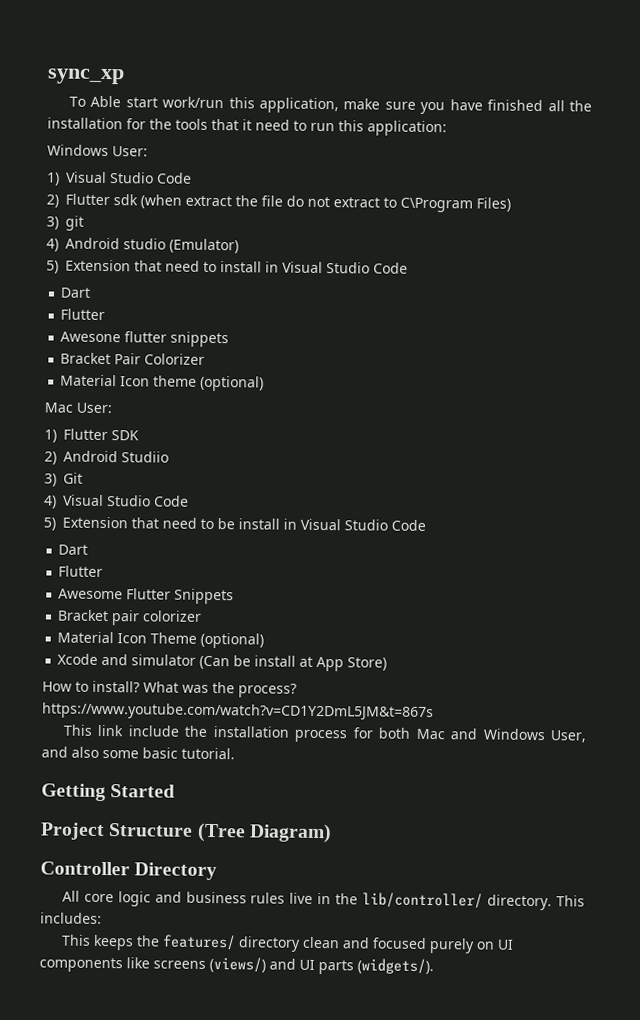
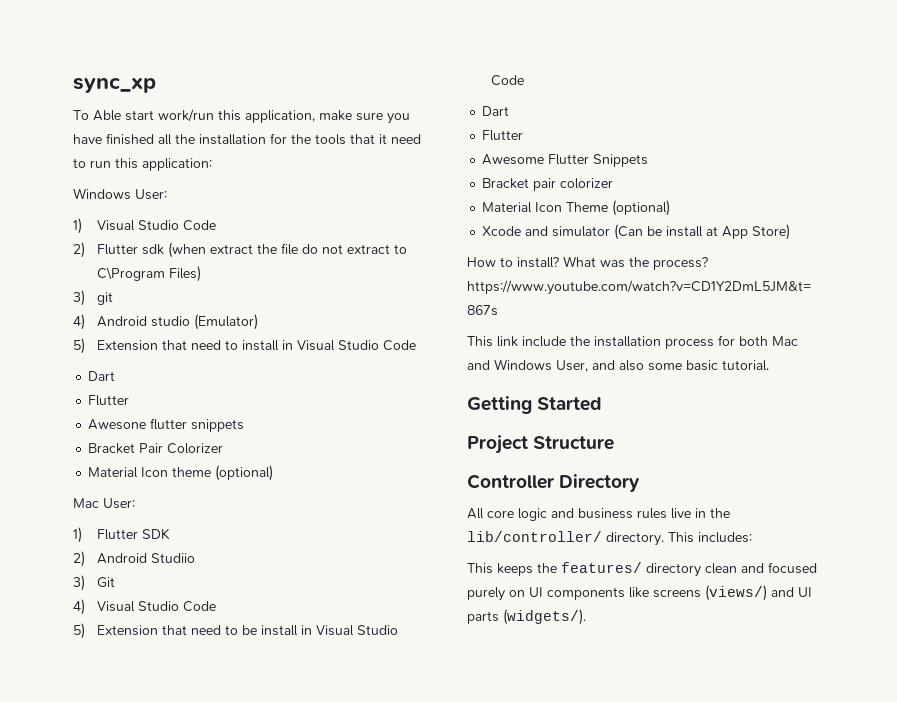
[196,822,332,844] (Tree Diagram) -> (615, 443) none

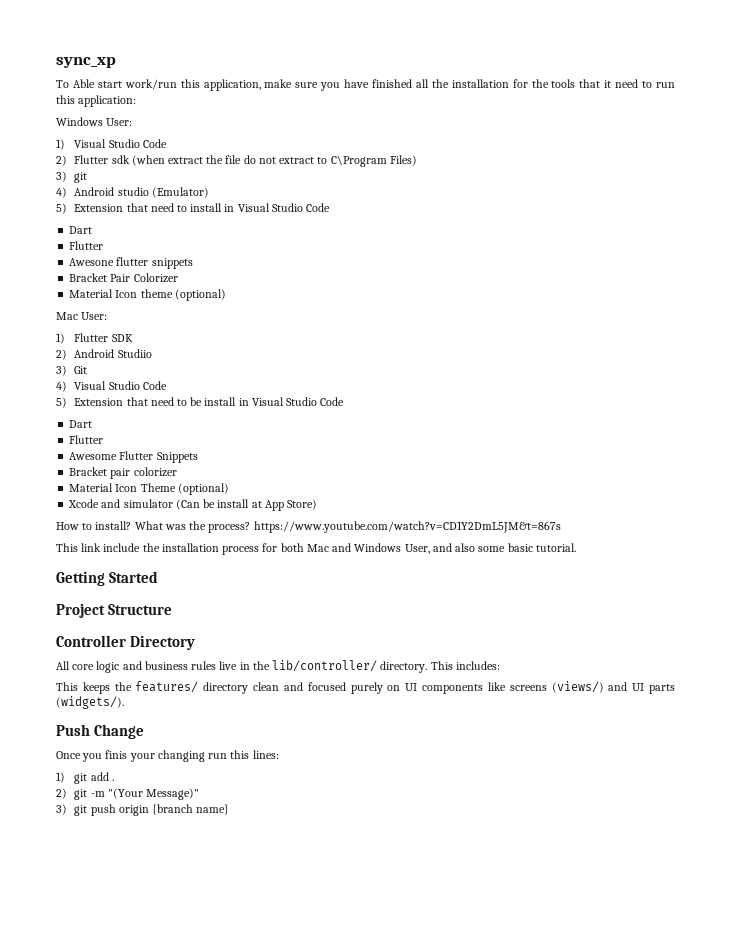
(586, 617) none -> [56,724,145,739] [56,750,279,762] [56,772,114,784] [56,788,200,800] [56,804,230,816] // Push Change // Once you finis your changing run this lines: // 1) git add . // 2) git -m "(Your Message)" // 3) git push origin {branch name}

